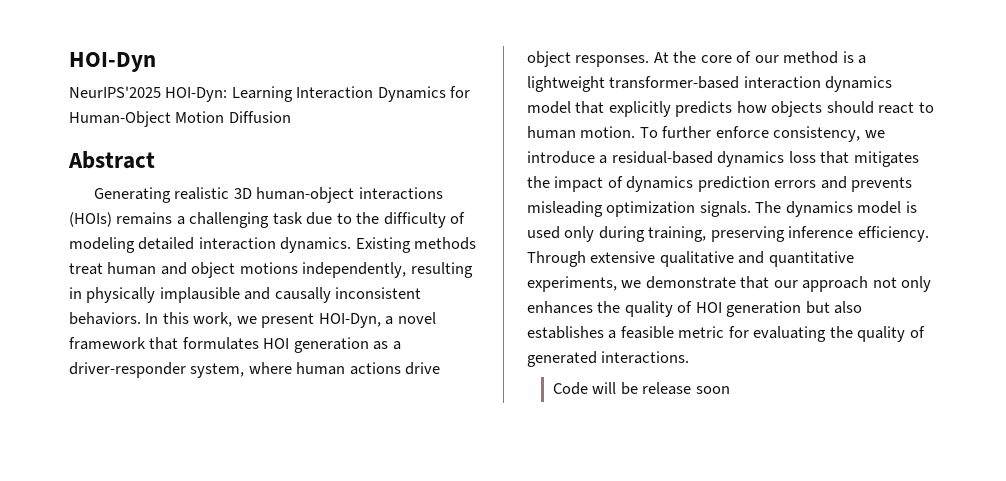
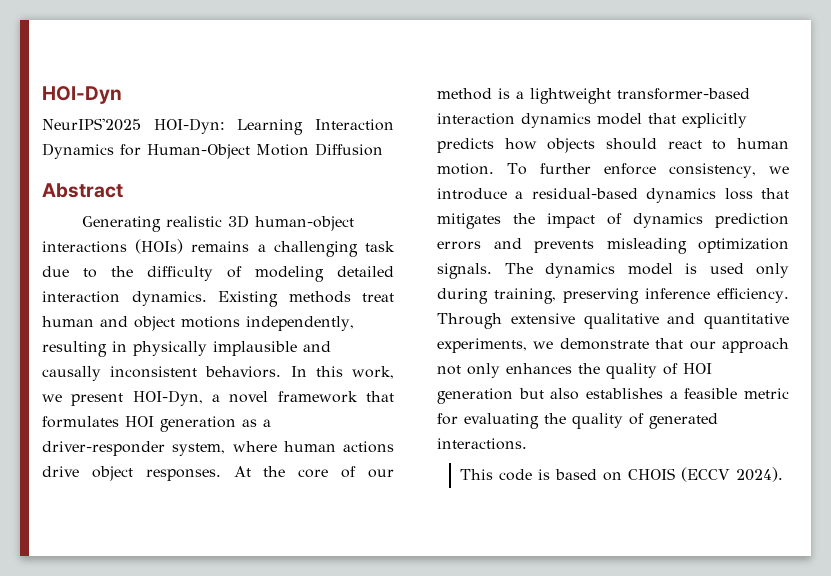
[552,382,730,395] Code will be release soon -> [460,467,784,482] This code is based on CHOIS (ECCV 2024).

